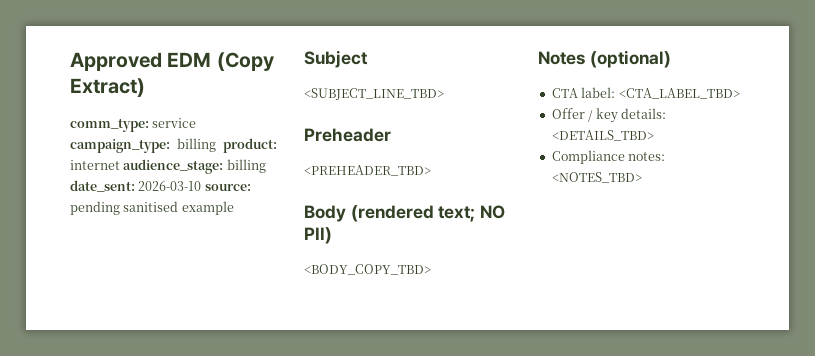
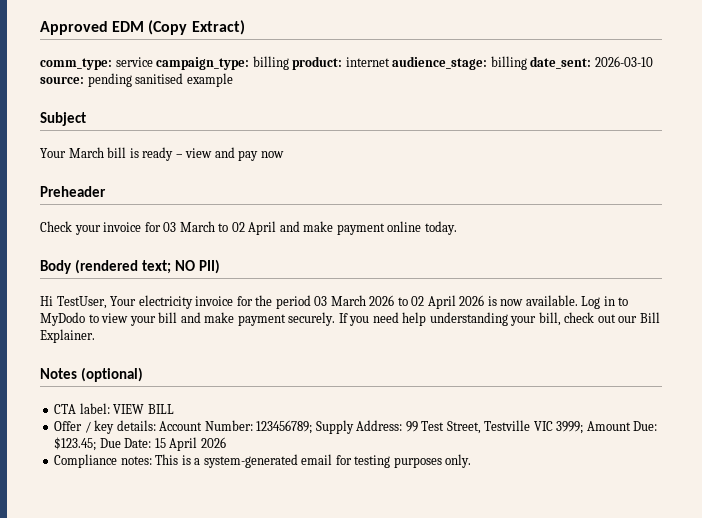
[304,88,444,100] [304,128,391,142] [304,165,431,176] <SUBJECT_LINE_TBD> // Preheader // <PREHEADER_TBD> -> [40,147,284,161] [40,186,106,197] [40,221,457,235] Your March bill is ready – view and pay now // Preheader // Check your invoice for 03 March to 02 April and make payment online today.
[304,264,431,275] <BODY_COPY_TBD> -> [40,295,629,309] [40,312,660,326] [40,329,95,343] Hi TestUser, Your electricity invoice for the period 03 March 2026 to 02 April 2026 is now available. Log in to MyDodo to view your bill and make payment securely. If you need help understanding your bill, check out our Bill Explainer.
[618,88,740,99] <CTA_LABEL_TBD> -> [113,404,174,414] VIEW BILL
[551,130,654,141] [551,150,666,164] [551,172,642,183] <DETAILS_TBD> // Compliance notes: <NOTES_TBD> -> [159,420,658,434] [54,437,226,451] [54,454,472,468] Account Number: 123456789; Supply Address: 99 Test Street, Testville VIC 3999; Amount Due: $123.45; Due Date: 15 April 2026 // Compliance notes: This is a system-generated email for testing purposes only.

